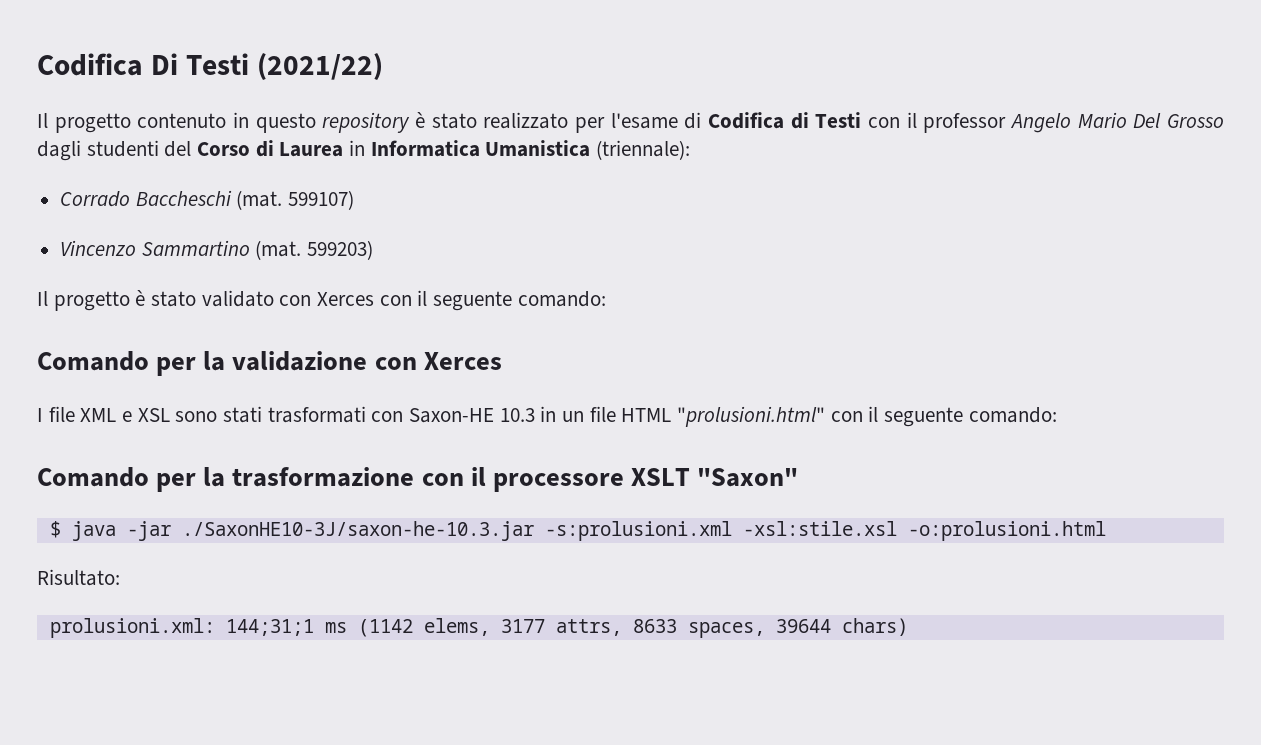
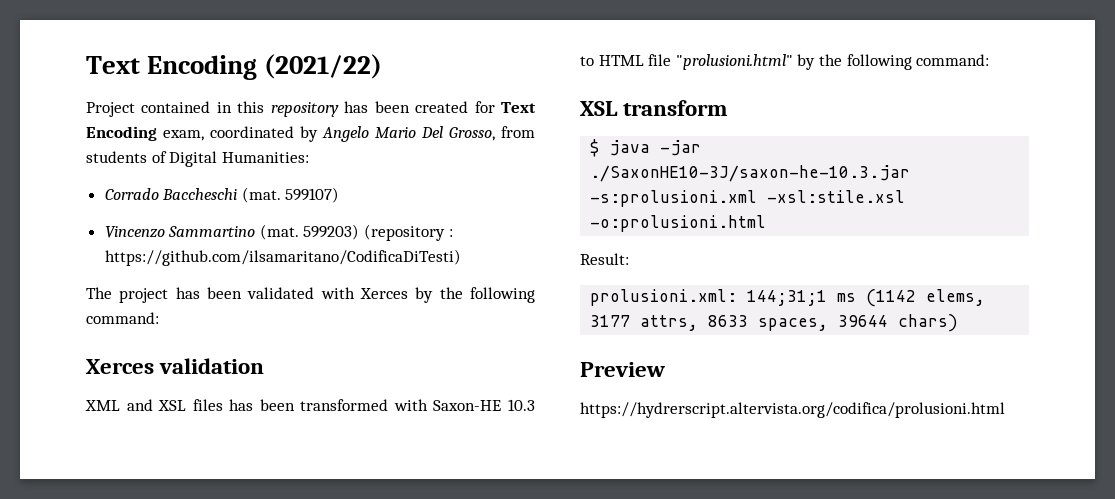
[37,53,383,80] [37,112,1224,133] [37,140,691,161] Codifica Di Testi (2021/22) // Il progetto contenuto in questo repository è stato realizzato per l'esame di Codifica di Testi con il professor Angelo Mario Del Grosso dagli studenti del Corso di Laurea in Informatica Umanistica (triennale): -> [86,54,383,80] [86,101,536,117] [86,126,535,142] [86,151,309,167] Text Encoding (2021/22) // Project contained in this repository has been created for Text Encoding exam, coordinated by Angelo Mario Del Grosso, from students of Digital Humanities:
[37,290,606,311] [37,351,502,376] [37,406,1057,427] [37,467,799,492] // Il progetto è stato validato con Xerces con il seguente comando: // Comando per la validazione con Xerces // I file XML e XSL sono stati trasformati con Saxon-HE 10.3 in un file HTML "prolusioni.html" con il seguente comando: // Comando per la trasformazione con il processore XSLT "Saxon" -> [364,224,453,241] [104,249,461,266] [86,287,535,303] [86,312,159,324] [86,358,265,374] [85,399,535,411] [580,54,990,70] [580,100,729,116] (repository : https://github.com/ilsamaritano/CodificaDiTesti) // The project has been validated with Xerces by the following command: // Xerces validation // XML and XSL files has been transformed with Saxon-HE 10.3 to HTML file "prolusioni.html" by the following command: // XSL transform
[37,569,120,586] Risultato: -> [580,253,629,265] Result:
(908, 627) none -> [580,362,665,377] [580,402,1005,418] // Preview // https://hydrerscript.altervista.org/codifica/prolusioni.html

